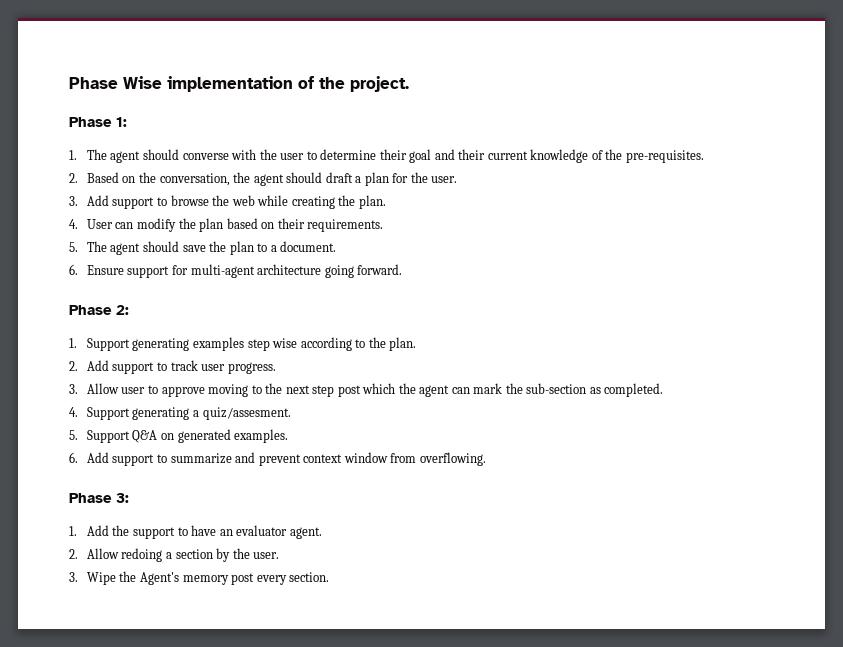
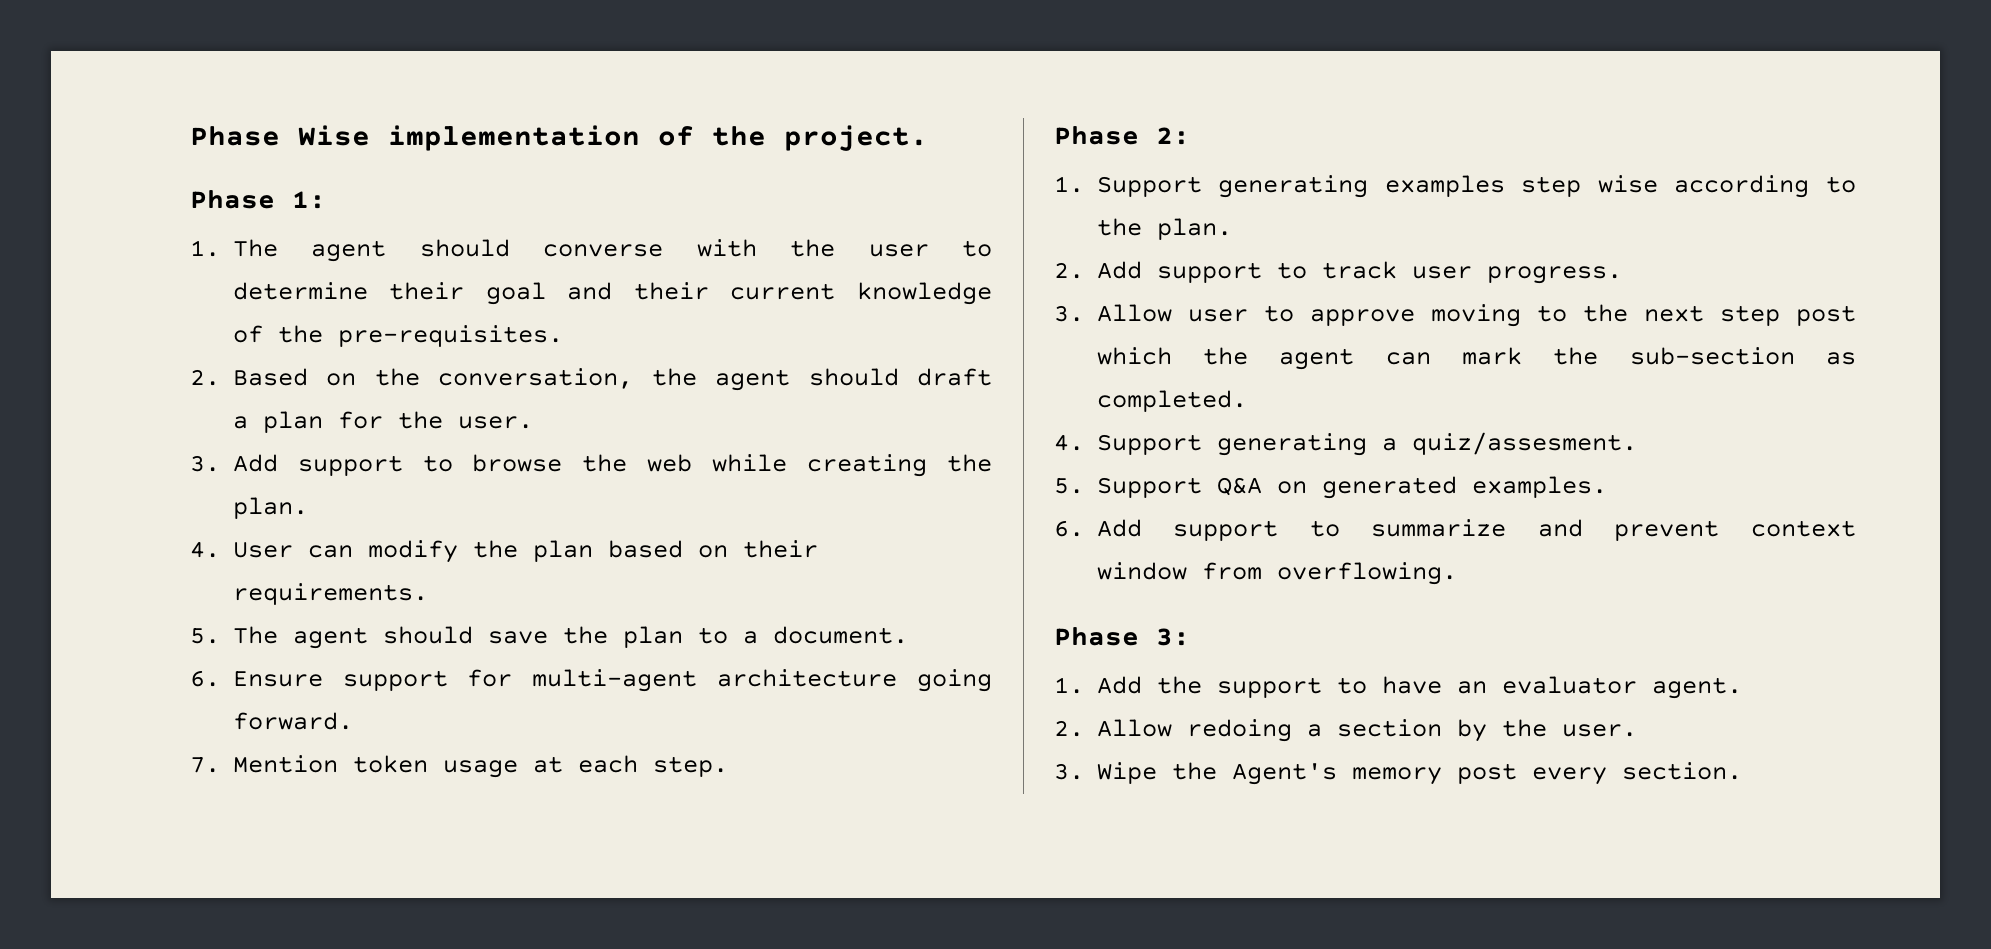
(403, 269) none -> [190,755,728,778] // 7. Mention token usage at each step.

